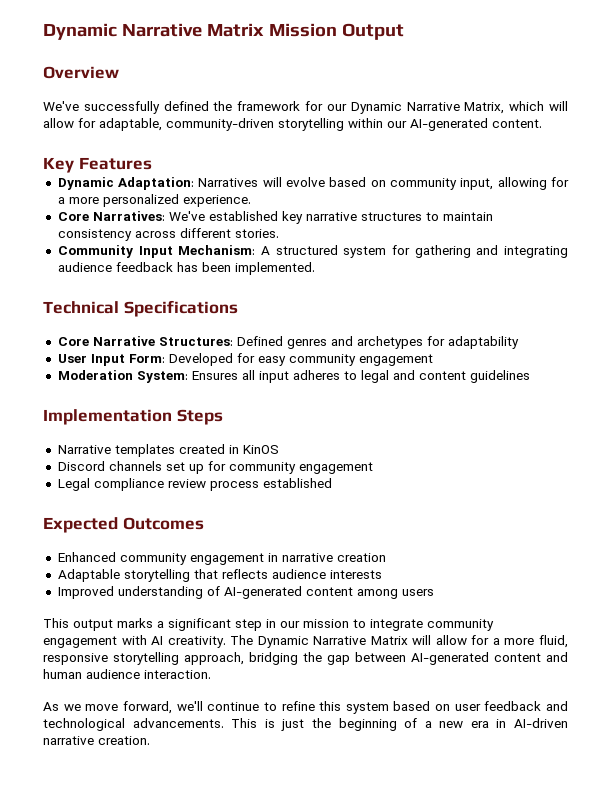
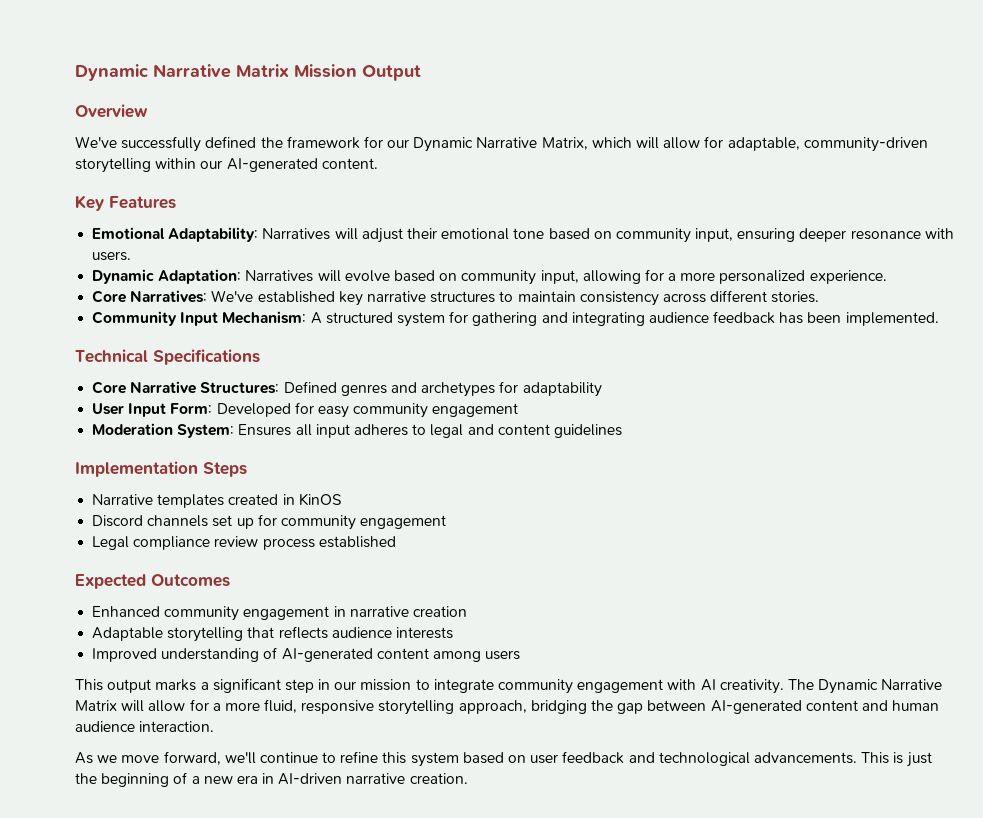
(152, 163) none -> [92,227,954,243] [92,251,132,261] // Emotional Adaptability: Narratives will adjust their emotional tone based on community input, ensuring deeper resonance with users.

